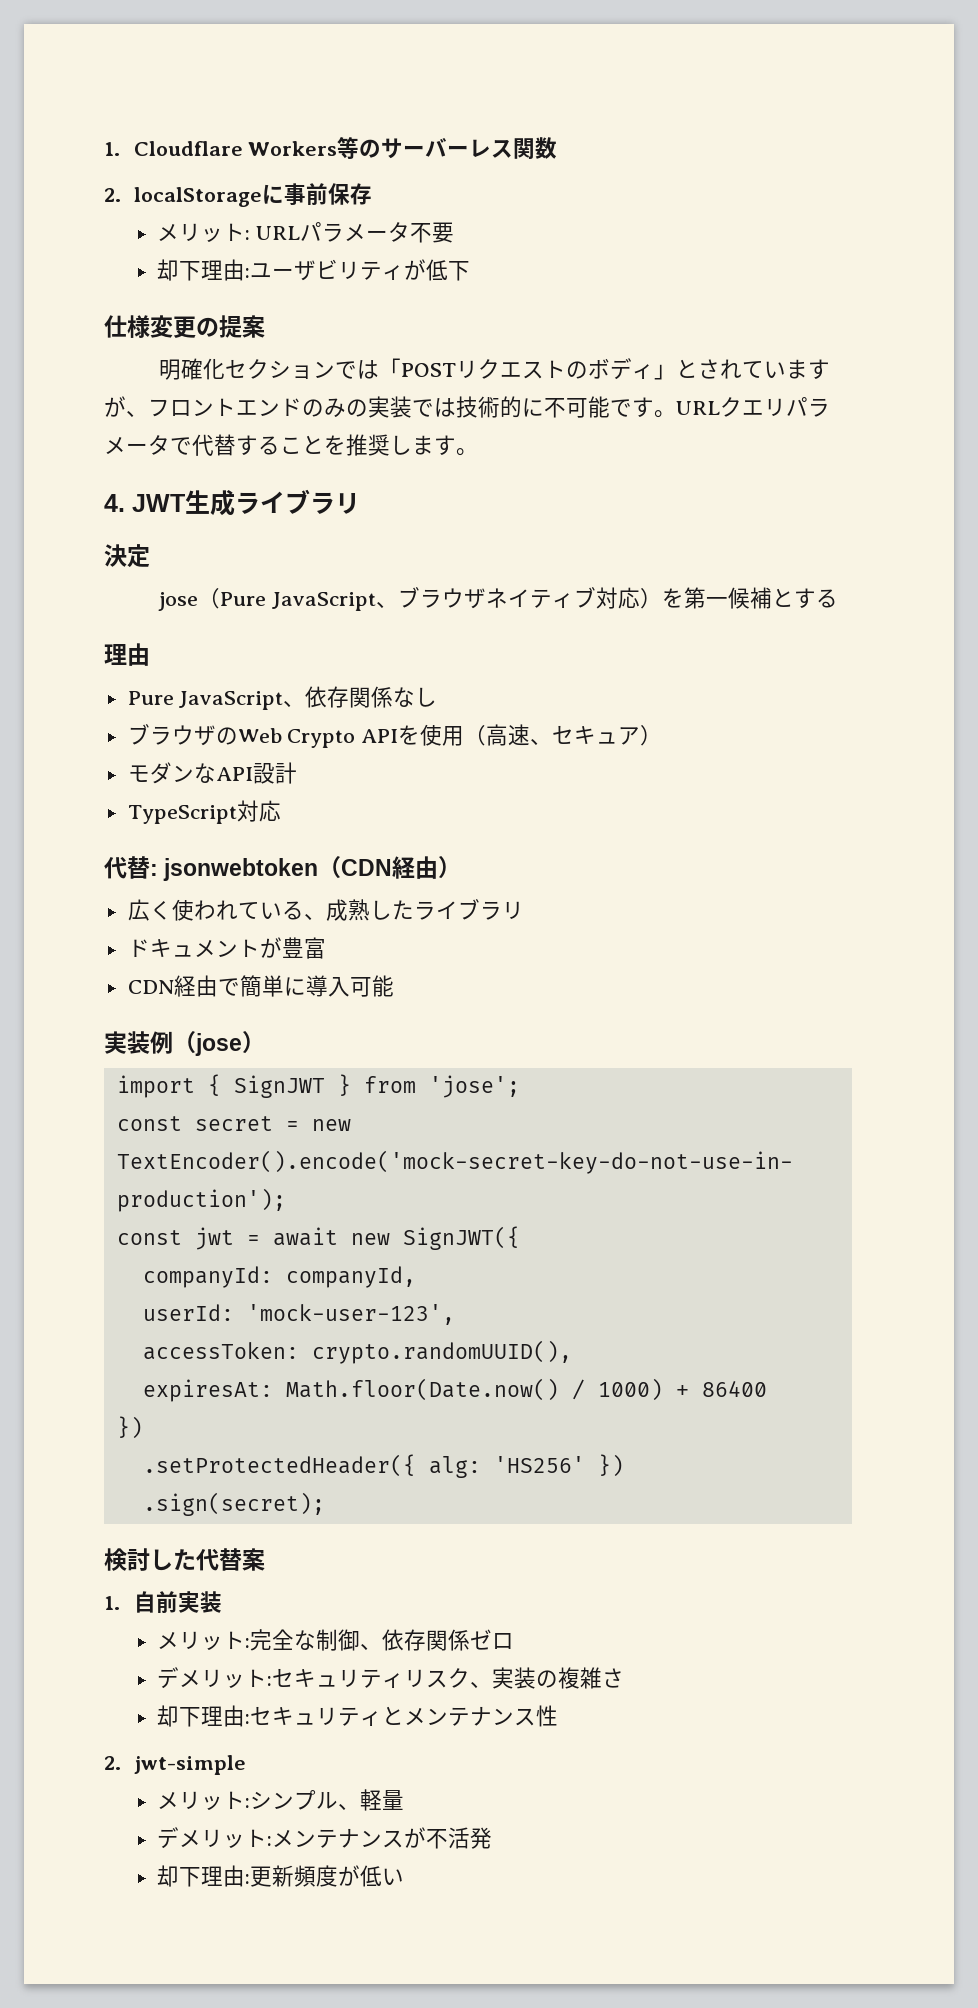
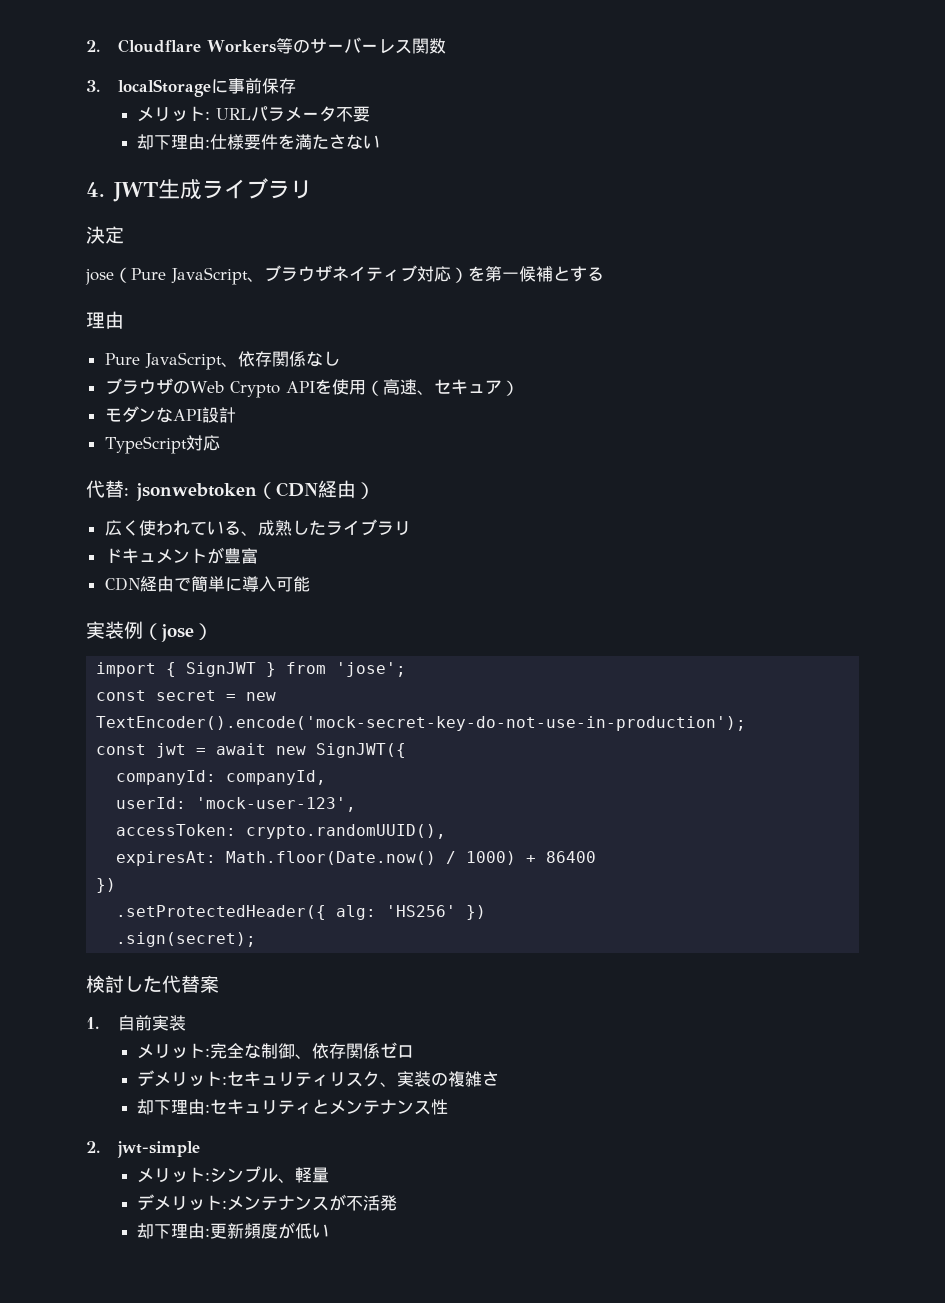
[104,142,120,156] 1. -> [86,40,100,52] 2.
[104,188,121,202] 2. -> [86,80,100,92] 3.
[250,259,471,281] [104,315,265,338] [158,358,830,380] [104,396,830,418] [104,434,478,456] ユーザビリティが低下 // 仕様変更の提案 // 明確化セクションでは「POSTリクエストのボディ」とされていますが、フロントエンドのみの実装では技術的に不可能です。URLクエリパラメータで代替することを推奨します。 -> [209,134,380,150] 仕様要件を満たさない

